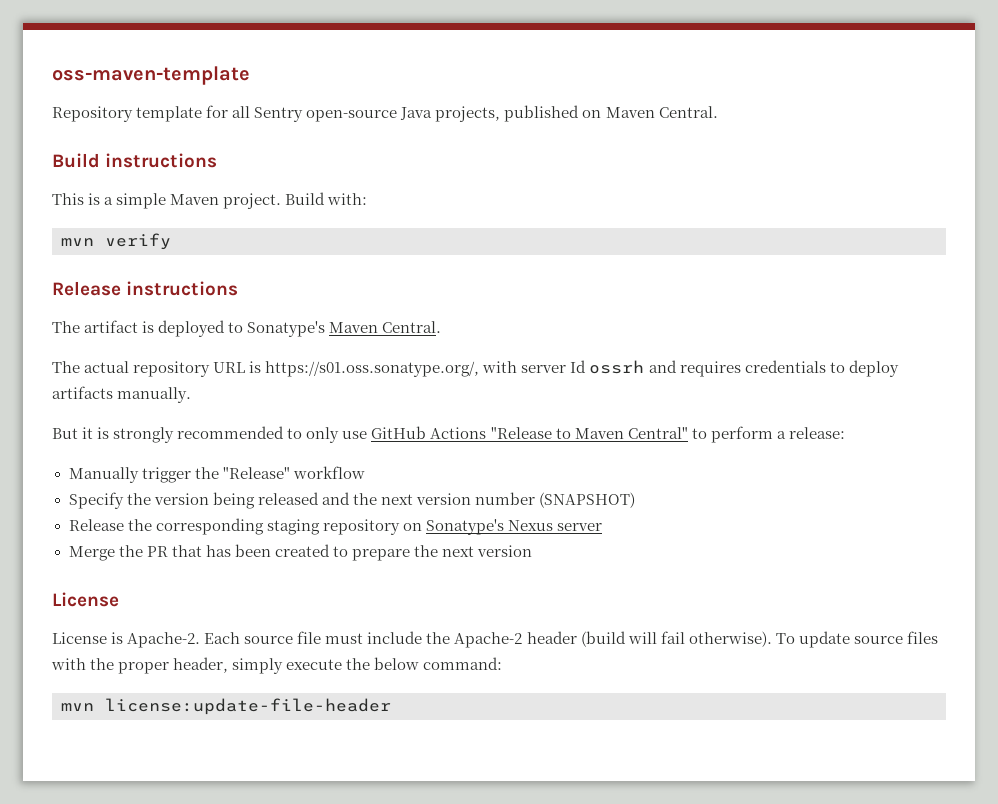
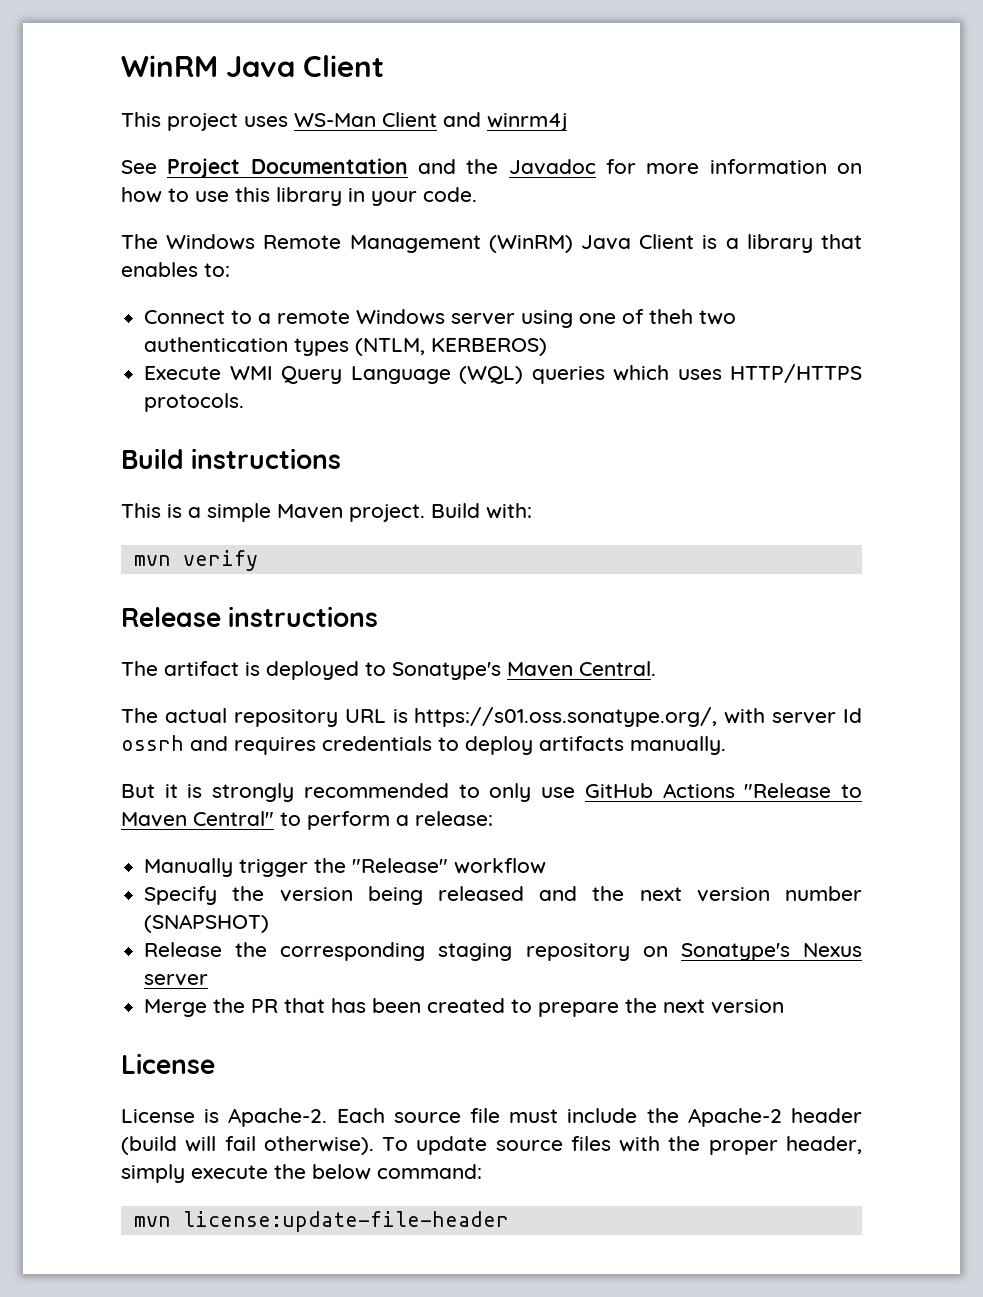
[52,66,250,85] [52,105,718,122] oss-maven-template // Repository template for all Sentry open-source Java projects, published on Maven Central. -> [121,55,384,77] [121,112,567,131] [121,158,862,178] [121,187,477,206] [121,234,863,253] [121,262,230,277] [144,309,737,328] [144,337,548,356] [144,364,862,384] [144,393,245,412] WinRM Java Client // This project uses WS-Man Client and winrm4j // See Project Documentation and the Javadoc for more information on how to use this library in your code. // The Windows Remote Management (WinRM) Java Client is a library that enables to: // Connect to a remote Windows server using one of theh two authentication types (NTLM, KERBEROS) // Execute WMI Query Language (WQL) queries which uses HTTP/HTTPS protocols.

